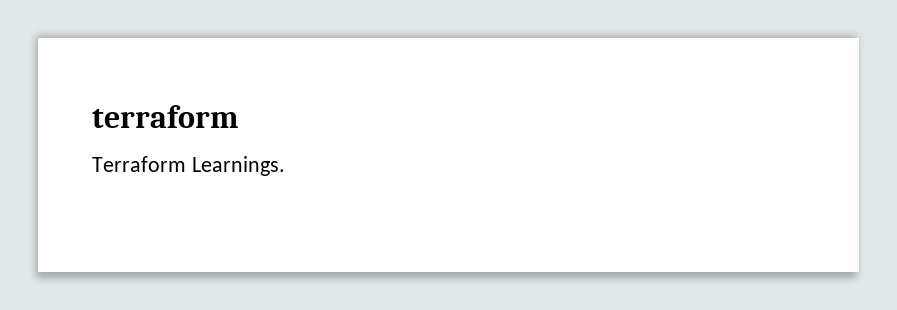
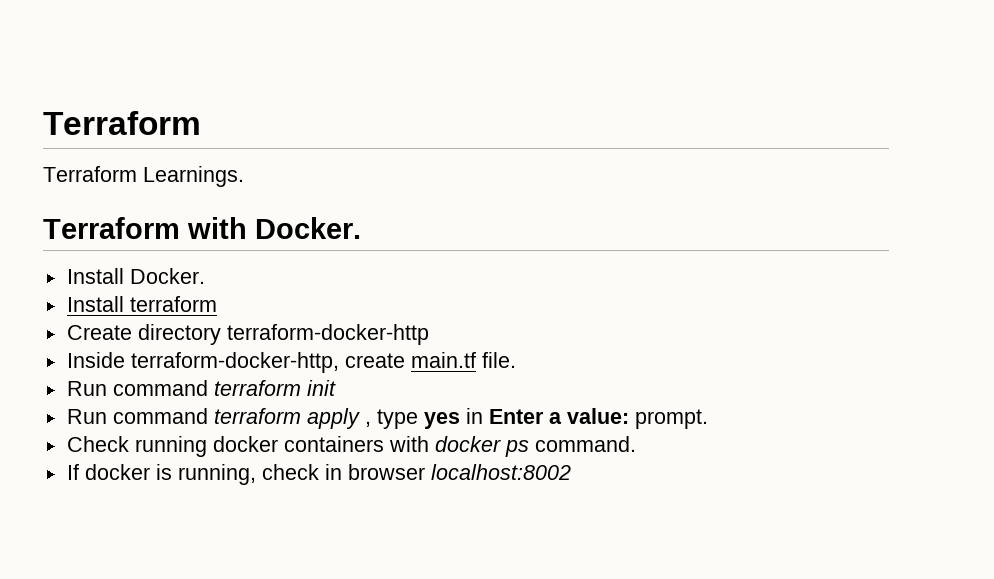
[92,105,239,128] terraform -> [43,111,201,135] Terraform
(285, 166) none -> [43,217,361,239] [66,268,205,284] [66,296,217,312] [66,324,429,345] [66,352,516,373] [66,380,336,396] [66,408,708,429] [66,436,636,457] [66,464,571,485] // Terraform with Docker. // Install Docker. // Install terraform // Create directory terraform-docker-http // Inside terraform-docker-http, create main.tf file. // Run command terraform init // Run command terraform apply , type yes in Enter a value: prompt. // Check running docker containers with docker ps command. // If docker is running, check in browser localhost:8002

